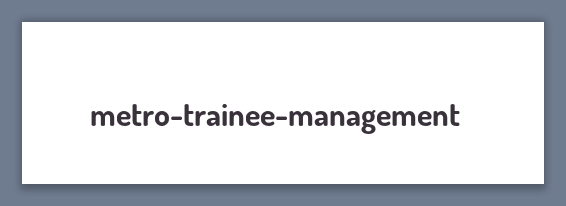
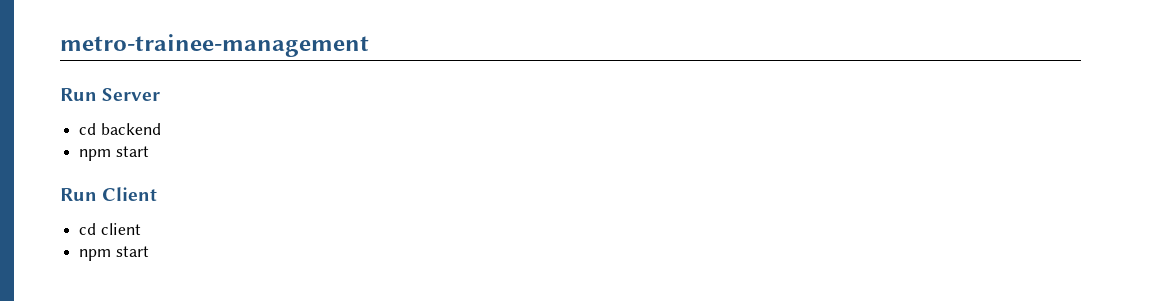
(460, 118) none -> [60,88,161,101] [79,123,161,135] [79,146,149,161] [60,187,158,201] [79,223,141,235] [79,246,149,261] // Run Server // cd backend // npm start // Run Client // cd client // npm start

